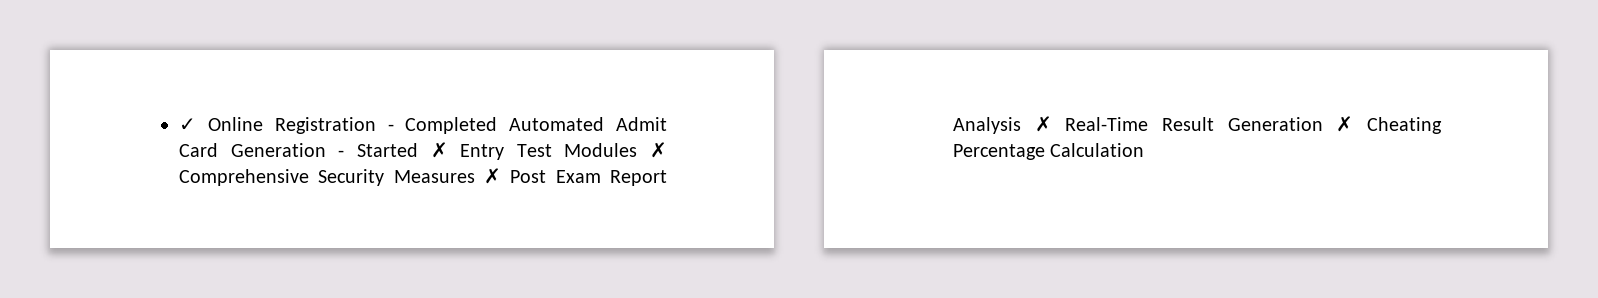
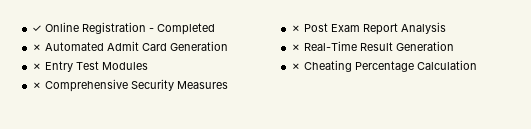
(498, 125) none -> [32,44,43,51] // ✗
[338,143,418,157] - Started -> (229, 46) //
(638, 150) none -> (149, 66) //
(475, 176) none -> (229, 85) //
(1021, 125) none -> (447, 28) //
(1323, 124) none -> (455, 46) //

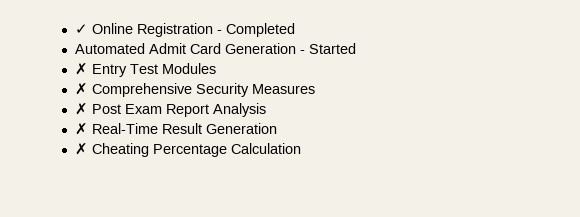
[32,44,43,51] ✗ -> (295, 30) none
(229, 46) none -> [299,43,356,54] - Started

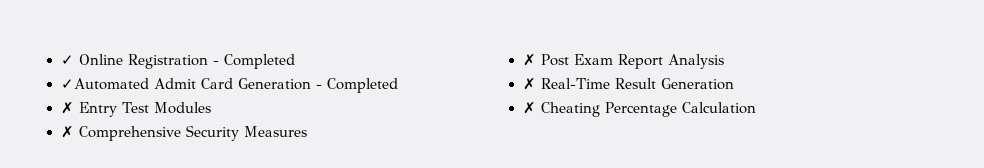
[74,43,145,54] Automated -> [60,78,149,90] ✓Automated
[308,43,356,54] Started -> [326,78,398,93] Completed

